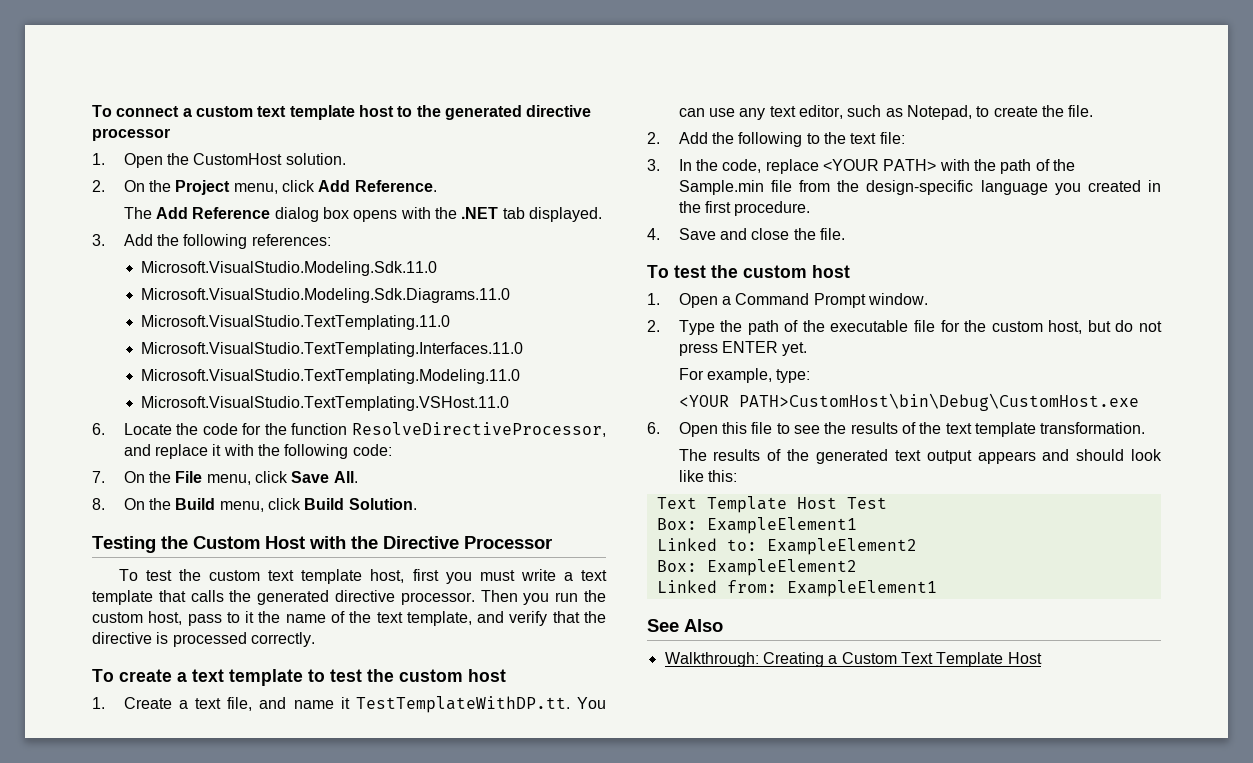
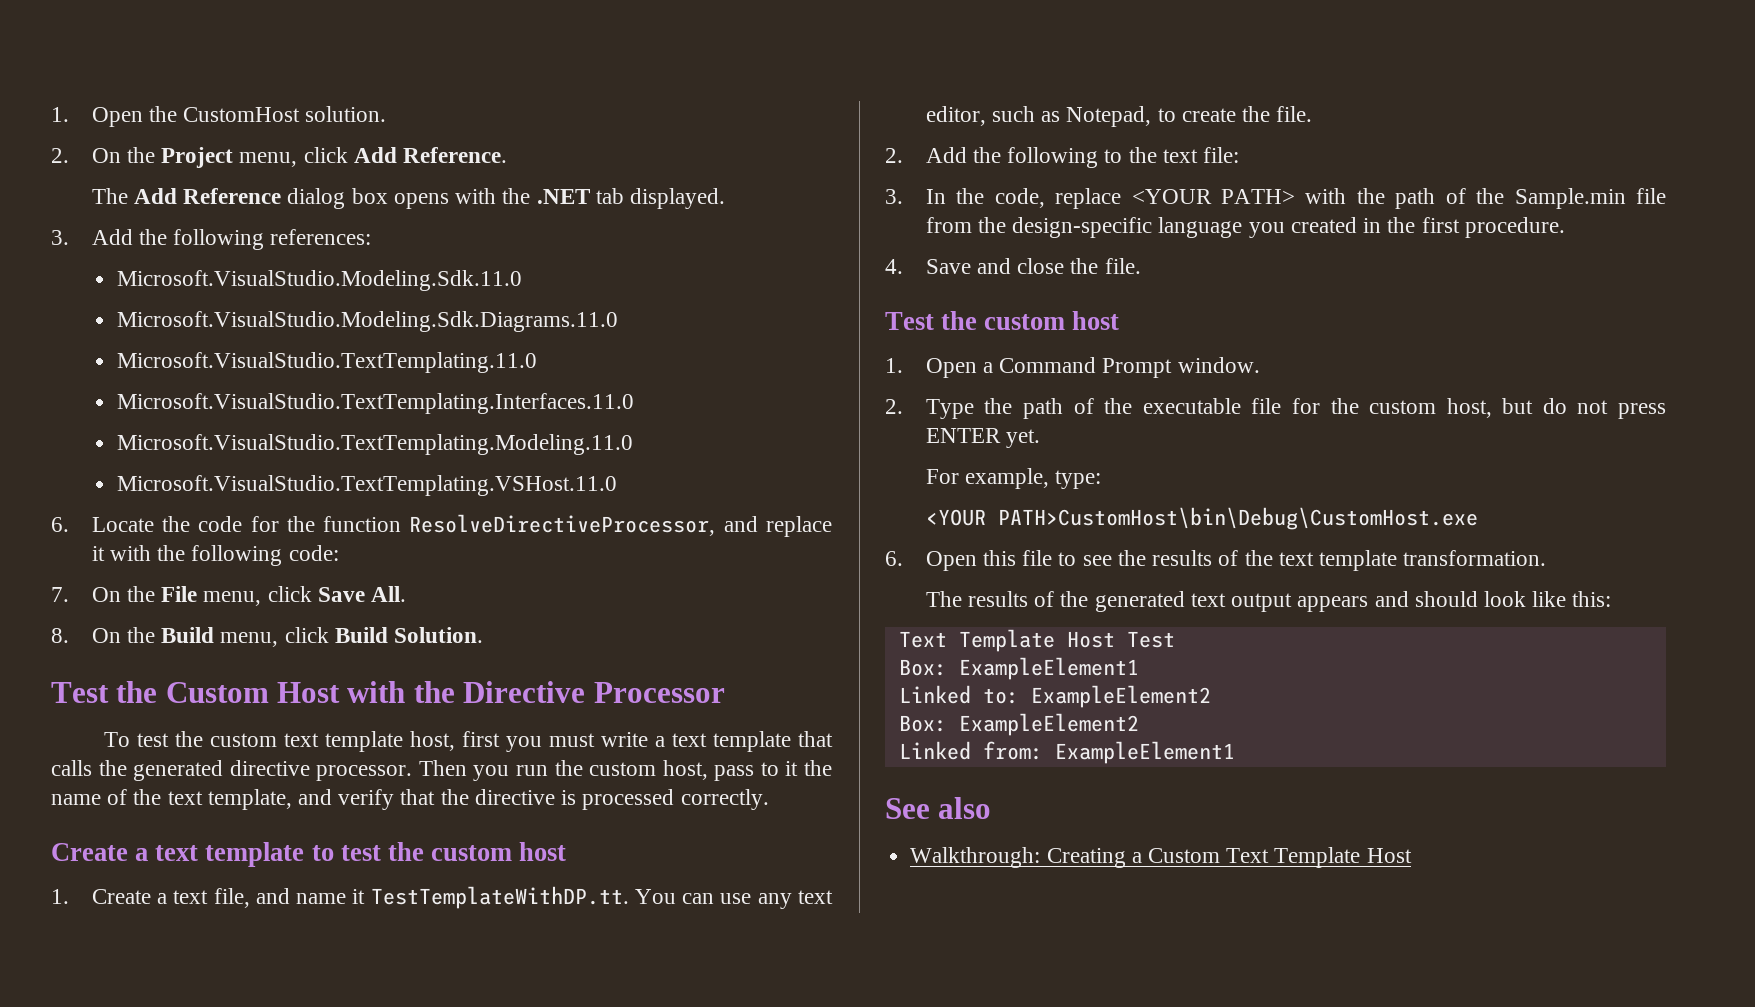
[92,105,592,120] [92,128,170,141] To connect a custom text template host to the generated directive processor // -> (51, 114) none
[92,536,156,553] Testing -> [51,682,109,703] Test
[92,669,172,682] To create -> [51,843,128,861] Create
[647,265,706,278] To test -> [885,312,934,330] Test
[684,619,723,632] Also -> [938,797,992,819] also

